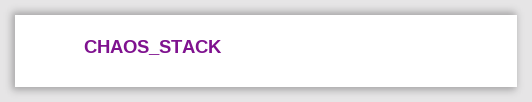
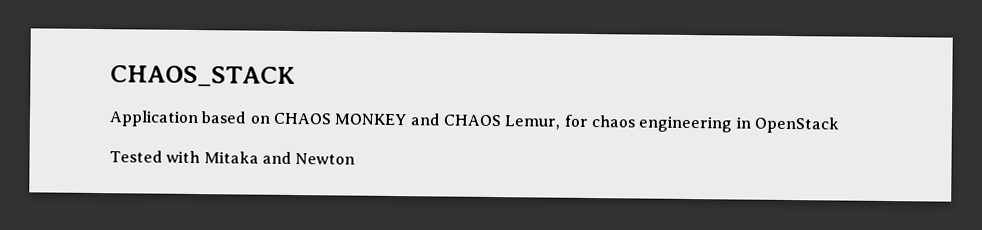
(222, 47) none -> [109,110,839,134] [109,150,356,165] // Application based on CHAOS MONKEY and CHAOS Lemur, for chaos engineering in OpenStack // Tested with Mitaka and Newton

